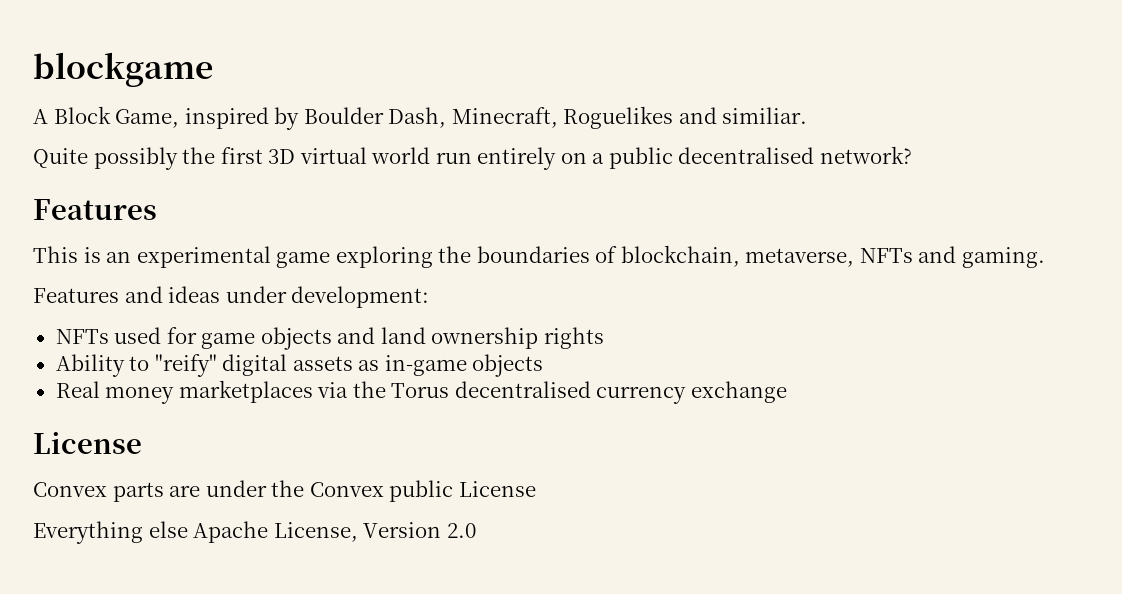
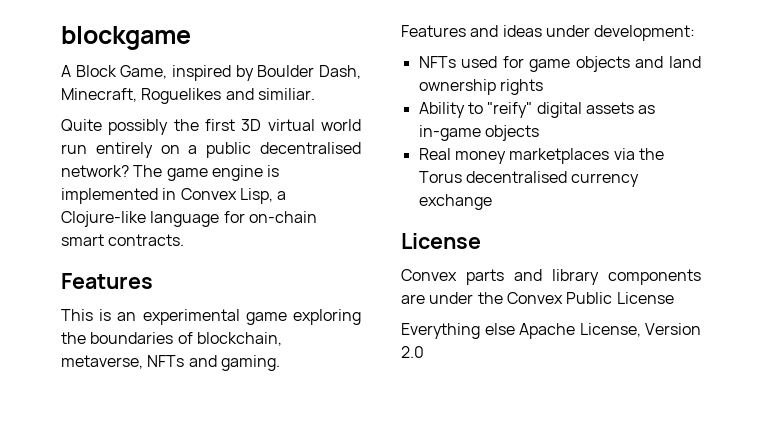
(912, 155) none -> [133,165,280,181] [61,188,287,204] [61,211,317,227] [61,234,185,246] The game engine is implemented in Convex Lisp, a Clojure-like language for on-chain smart contracts.
(164, 492) none -> [514,269,701,285] and library components
[389,480,454,502] public -> [566,292,613,304] Public

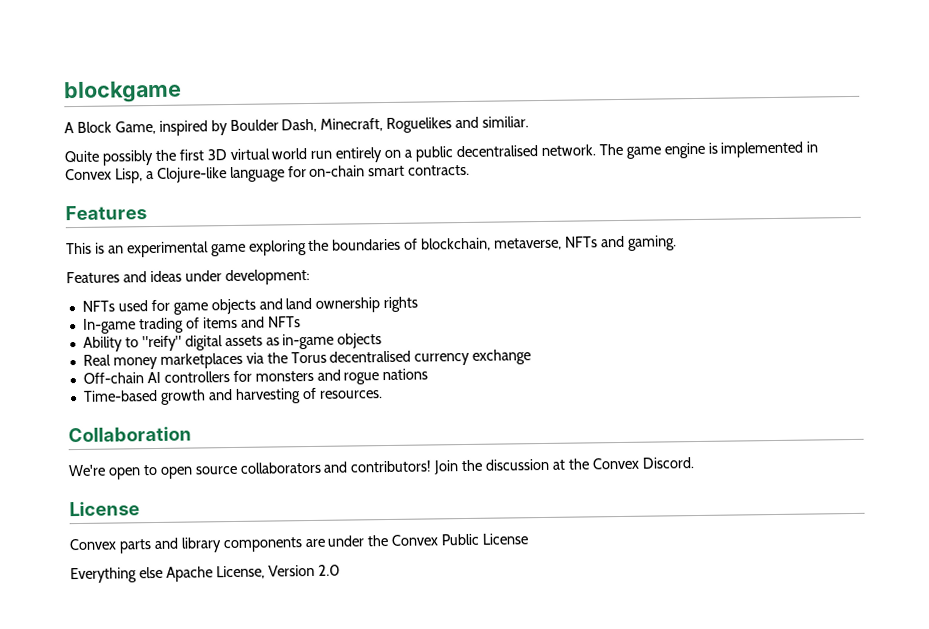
[61,165,129,177] network? -> [540,144,596,156] network.
(543, 87) none -> [82,316,301,334] // In-game trading of items and NFTs
(492, 202) none -> [82,368,429,385] [82,387,383,405] [68,426,192,443] [68,457,695,480] // Off-chain AI controllers for monsters and rogue nations // Time-based growth and harvesting of resources. // Collaboration // We're open to open source collaborators and contributors! Join the discussion at the Convex Discord.

